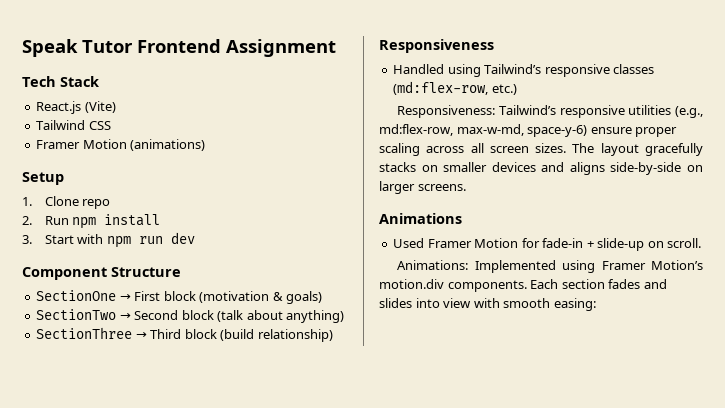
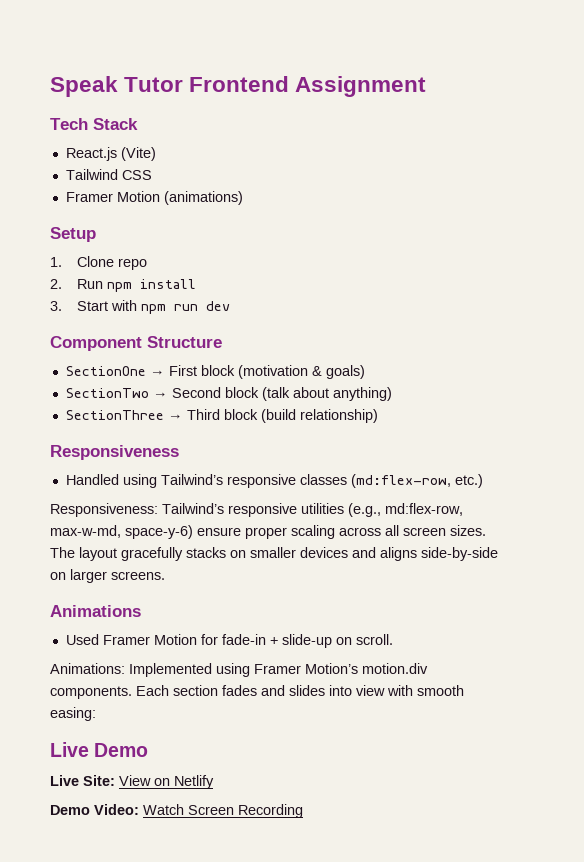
(596, 304) none -> [50,742,149,757] [50,775,214,789] [50,804,303,818] // Live Demo // Live Site: View on Netlify // Demo Video: Watch Screen Recording

